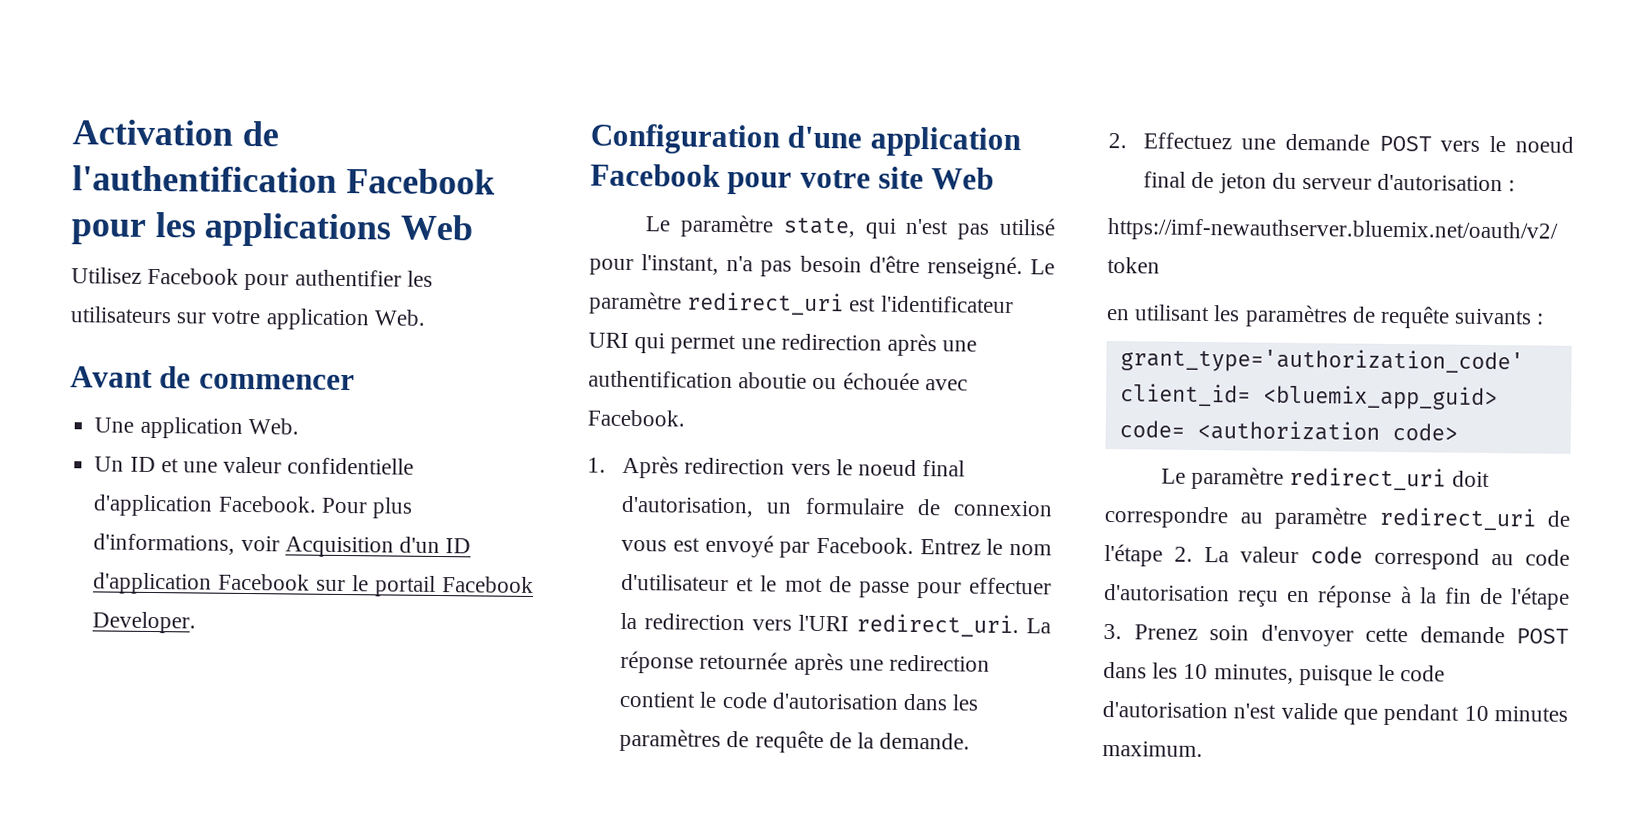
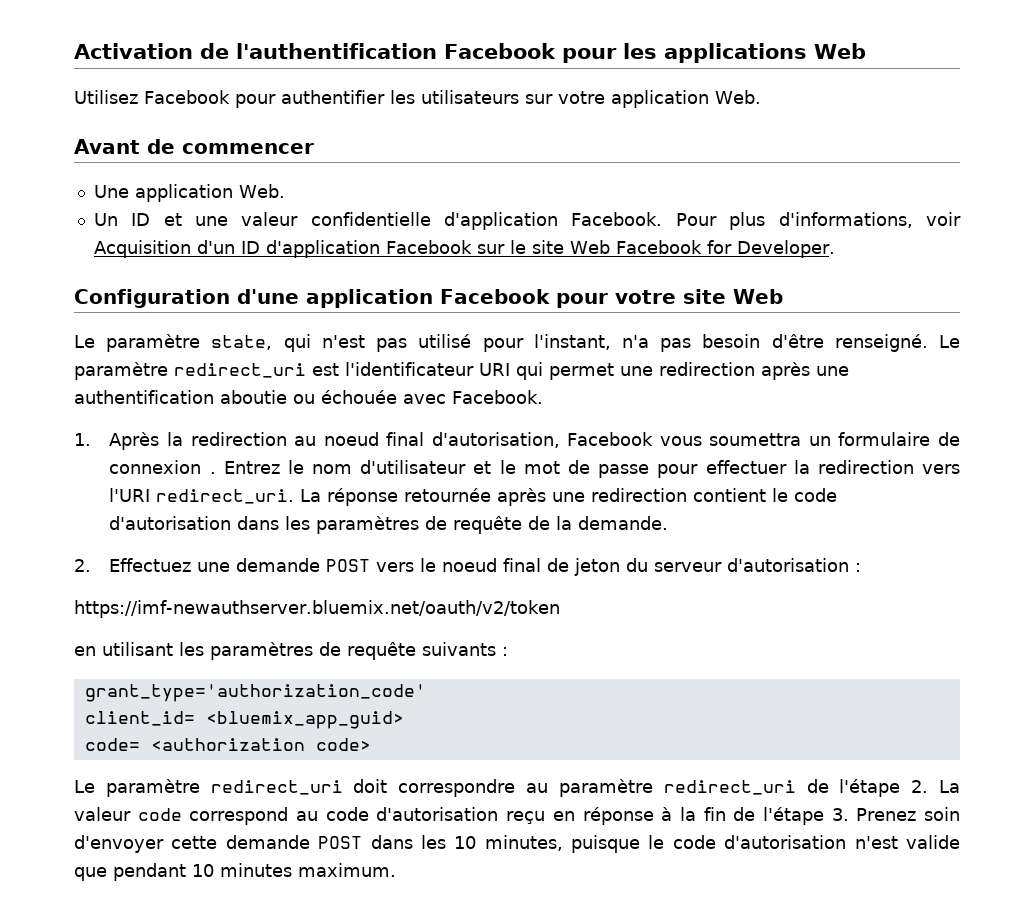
[375,575,534,597] portail Facebook -> [531,240,732,254] site Web Facebook for
[684,457,966,477] [621,495,1053,518] [621,534,914,558] redirection vers le noeud final d'autorisation, un formulaire de connexion vous est envoyé par Facebook. -> [167,432,960,448] [109,460,216,474] la redirection au noeud final d'autorisation, Facebook vous soumettra un formulaire de connexion .

